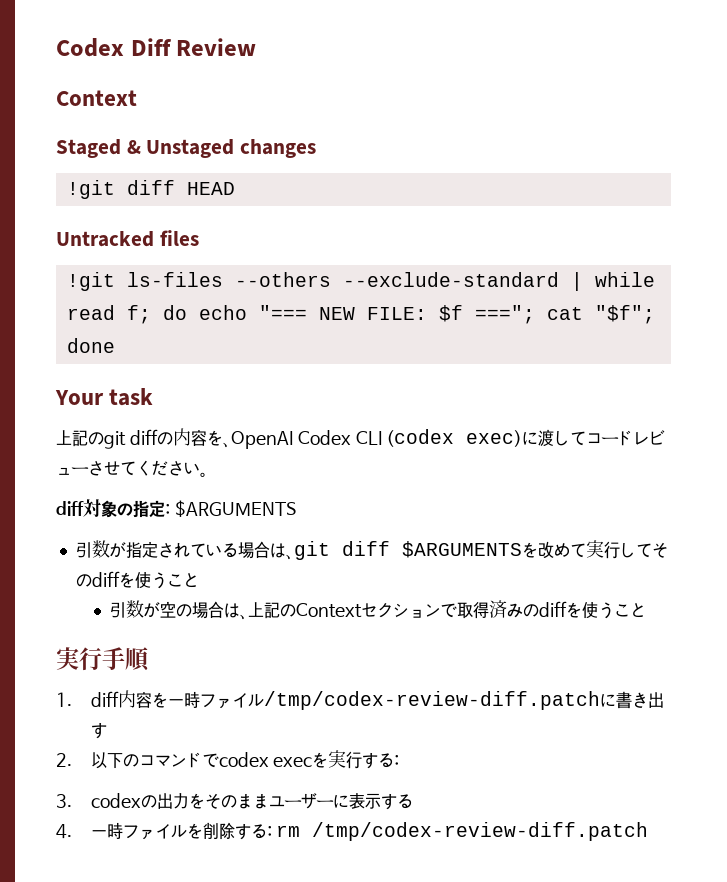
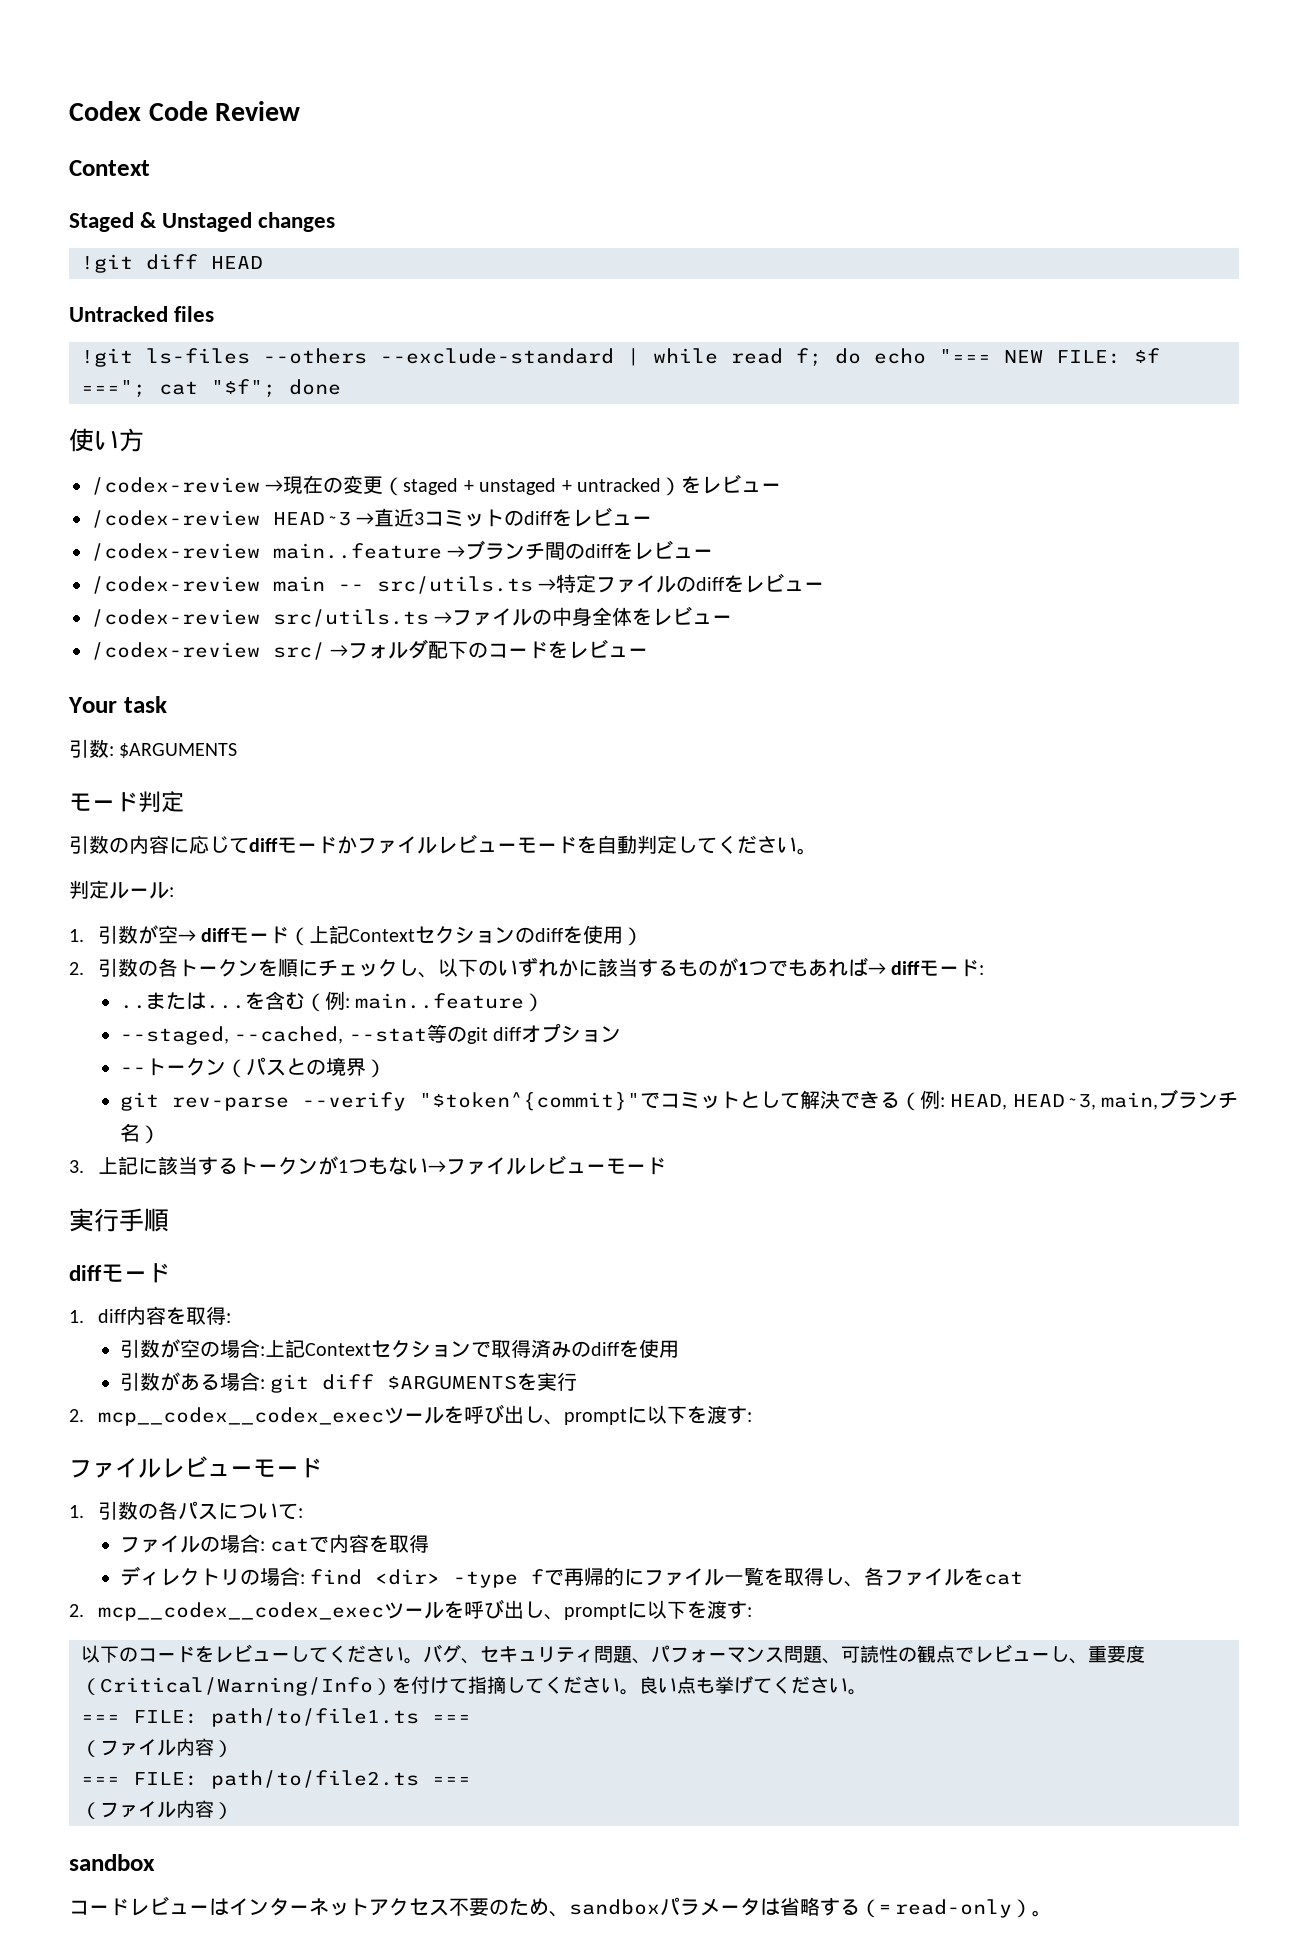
[56,38,172,57] Codex Diff -> [69,101,208,121] Codex Code
[55,388,154,406] [56,428,667,449] [56,460,208,477] [56,499,297,518] [75,540,668,560] [75,571,199,589] Your task // 上記のgit diffの内容を、OpenAI Codex CLI (codex exec)に渡してコードレビューさせてください。 // diff対象の指定: $ARGUMENTS // 引数が指定されている場合は、git diff $ARGUMENTSを改めて実行してそのdiffを使うこと -> [69,428,144,452] [91,474,781,496] [91,507,653,528] [91,540,714,561] [91,573,825,594] [91,606,733,627] [91,639,649,660] [68,696,167,713] [69,739,238,758] [69,791,184,813] [69,834,817,855] [69,880,174,899] [69,925,644,946] [69,957,985,978] [120,991,545,1012] [120,1023,622,1045] [120,1057,387,1078] [120,1089,1239,1111] [120,1123,161,1144] [69,1155,667,1175] [69,1208,169,1232] [69,1263,170,1283] [69,1306,232,1325] 使い方 // /codex-review →現在の変更（staged + unstaged + untracked）をレビュー // /codex-review HEAD~3 →直近3コミットのdiffをレビュー // /codex-review main..feature →ブランチ間のdiffをレビュー // /codex-review main -- src/utils.ts →特定ファイルのdiffをレビュー // /codex-review src/utils.ts →ファイルの中身全体をレビュー // /codex-review src/ →フォルダ配下のコードをレビュー // Your task // 引数: $ARGUMENTS // モード判定 // 引数の内容に応じてdiffモードかファイルレビューモードを自動判定してください。 // 判定ルール: // 1.引数が空→ diffモード（上記Contextセクションのdiffを使用） // 2.引数の各トークンを順にチェックし、以下のいずれかに該当するものが1つでもあれば→ diffモード: // ..または...を含む（例: main..feature） // --staged, --cached, --stat等のgit diffオプション // --トークン（パスとの境界） // git rev-parse --verify "$token^{commit}"でコミットとして解決できる（例: HEAD, HEAD~3, main,ブランチ名） // 3.上記に該当するトークンが1つもない→ファイルレビューモード // 実行手順 // diffモード // 1. diff内容を取得:
[224,602,297,620] は、上記の -> [260,1339,306,1358] :上記
[598,602,647,619] [56,647,150,671] [56,690,664,710] [90,722,107,739] [56,750,400,769] [56,793,413,810] [56,822,649,841] うこと // 実行手順 // 1. diff内容を一時ファイル/tmp/codex-review-diff.patchに書き出す // 2.以下のコマンドでcodex execを実行する: // 3. codexの出力をそのままユーザーに表示する // 4.一時ファイルを削除する: rm /tmp/codex-review-diff.patch -> [659,1340,680,1358] [120,1372,578,1393] [69,1404,753,1426] [69,1456,322,1478] [69,1501,304,1520] [120,1534,430,1553] [120,1566,1024,1588] [69,1599,753,1621] [81,1644,1145,1664] [81,1676,867,1696] [81,1708,471,1727] [81,1738,233,1757] [81,1770,471,1789] [81,1800,233,1819] [69,1854,155,1871] [69,1896,1053,1918] 用 // 引数がある場合: git diff $ARGUMENTSを実行 // 2. mcp__codex__codex_execツールを呼び出し、promptに以下を渡す: // ファイルレビューモード // 1.引数の各パスについて: // ファイルの場合: catで内容を取得 // ディレクトリの場合: find <dir> -type fで再帰的にファイル一覧を取得し、各ファイルをcat // 2. mcp__codex__codex_execツールを呼び出し、promptに以下を渡す: // 以下のコードをレビューしてください。バグ、セキュリティ問題、パフォーマンス問題、可読性の観点でレビューし、重要度（Critical/Warning/Info）を付けて指摘してください。良い点も挙げてください。 // === FILE: path/to/file1.ts === // （ファイル内容） // === FILE: path/to/file2.ts === // （ファイル内容） // sandbox // コードレビューはインターネットアクセス不要のため、sandboxパラメータは省略する（= read-only）。

